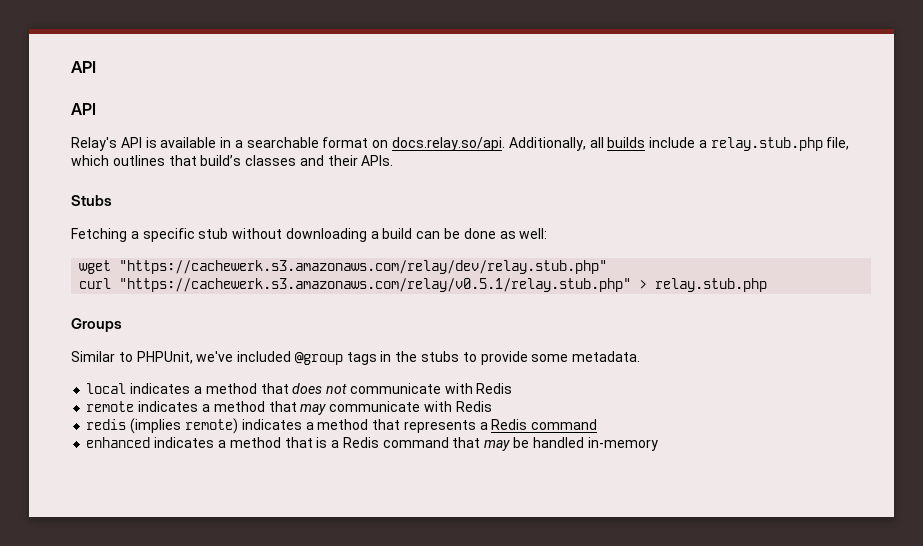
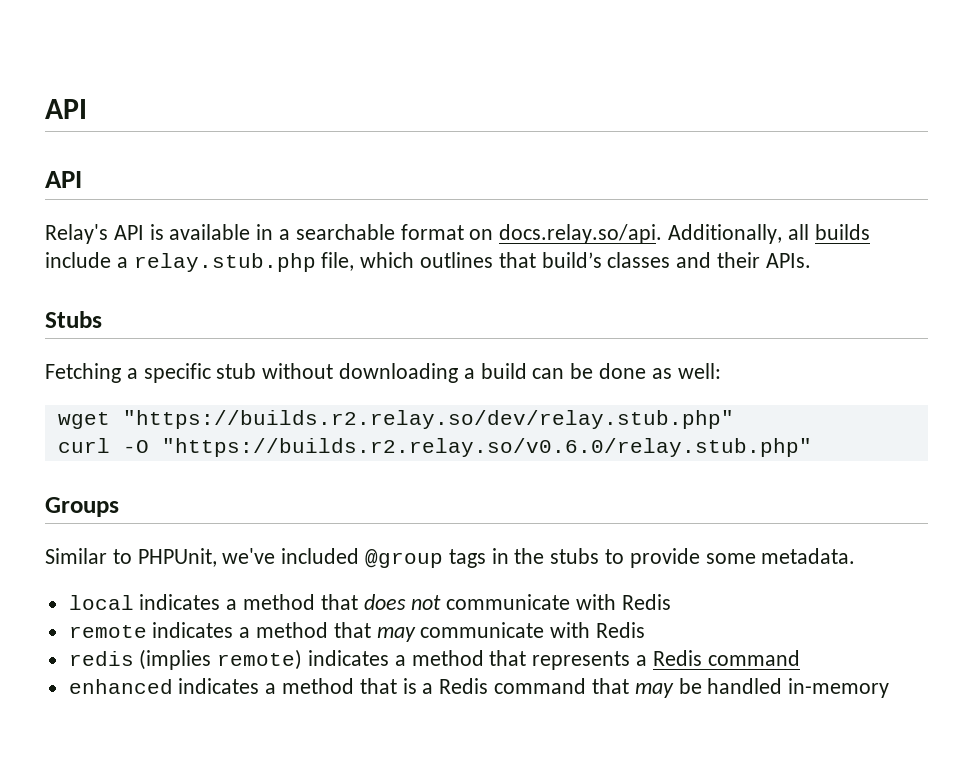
[119,260,608,274] "https://cachewerk.s3.amazonaws.com/relay/dev/relay.stub.php" -> [122,410,734,429] "https://builds.r2.relay.so/dev/relay.stub.php"
[119,278,768,292] "https://cachewerk.s3.amazonaws.com/relay/v0.5.1/relay.stub.php" > relay.stub.php -> [122,438,812,457] -O "https://builds.r2.relay.so/v0.6.0/relay.stub.php"

